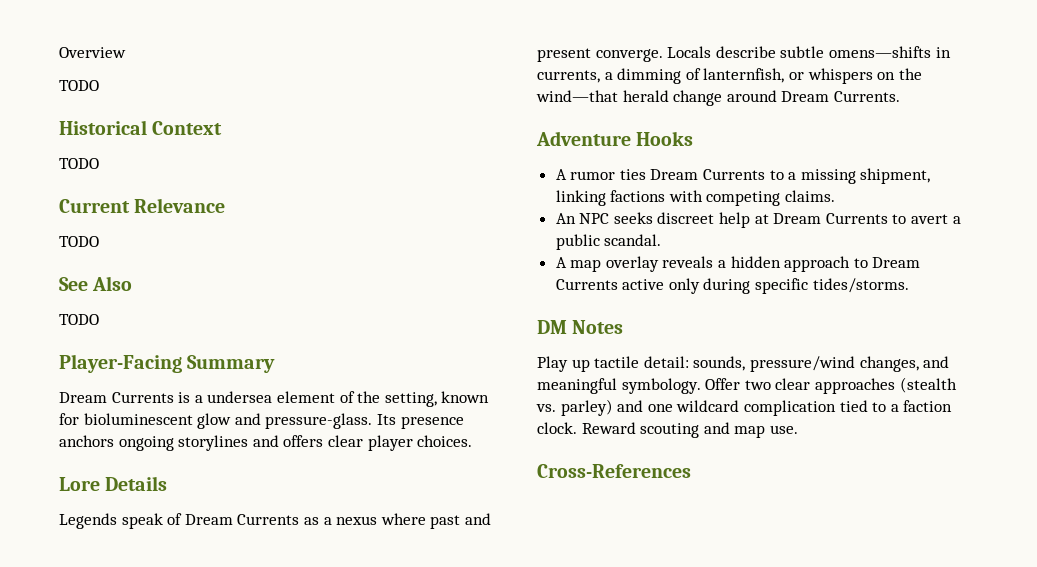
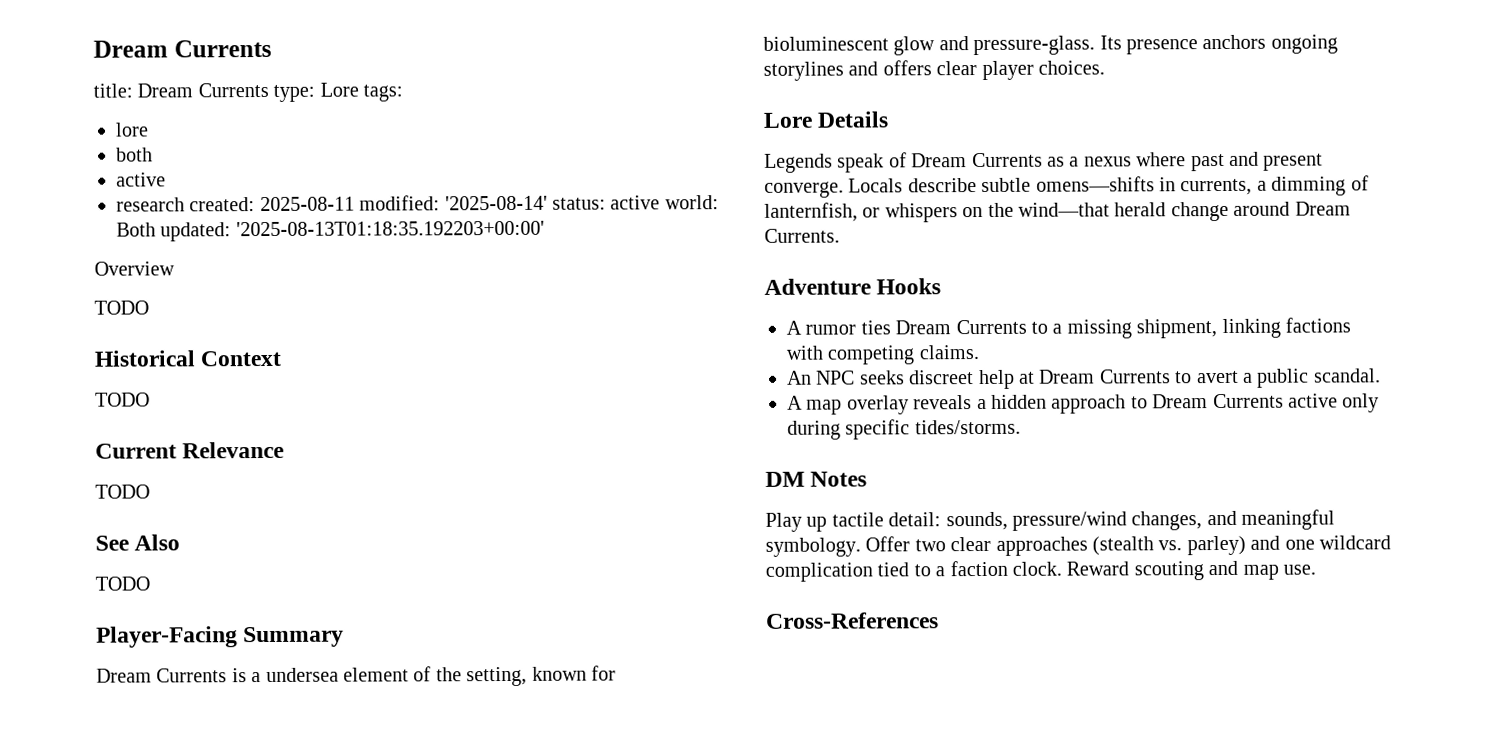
(59, 52) none -> [93,39,272,58] [93,82,403,102] [115,122,149,137] [116,147,153,162] [116,172,166,187] [116,195,719,212] [116,220,545,242] Dream Currents // title: Dream Currents type: Lore tags: // lore // both // active // research created: 2025-08-11 modified: '2025-08-14' status: active world: Both updated: '2025-08-13T01:18:35.192203+00:00' //

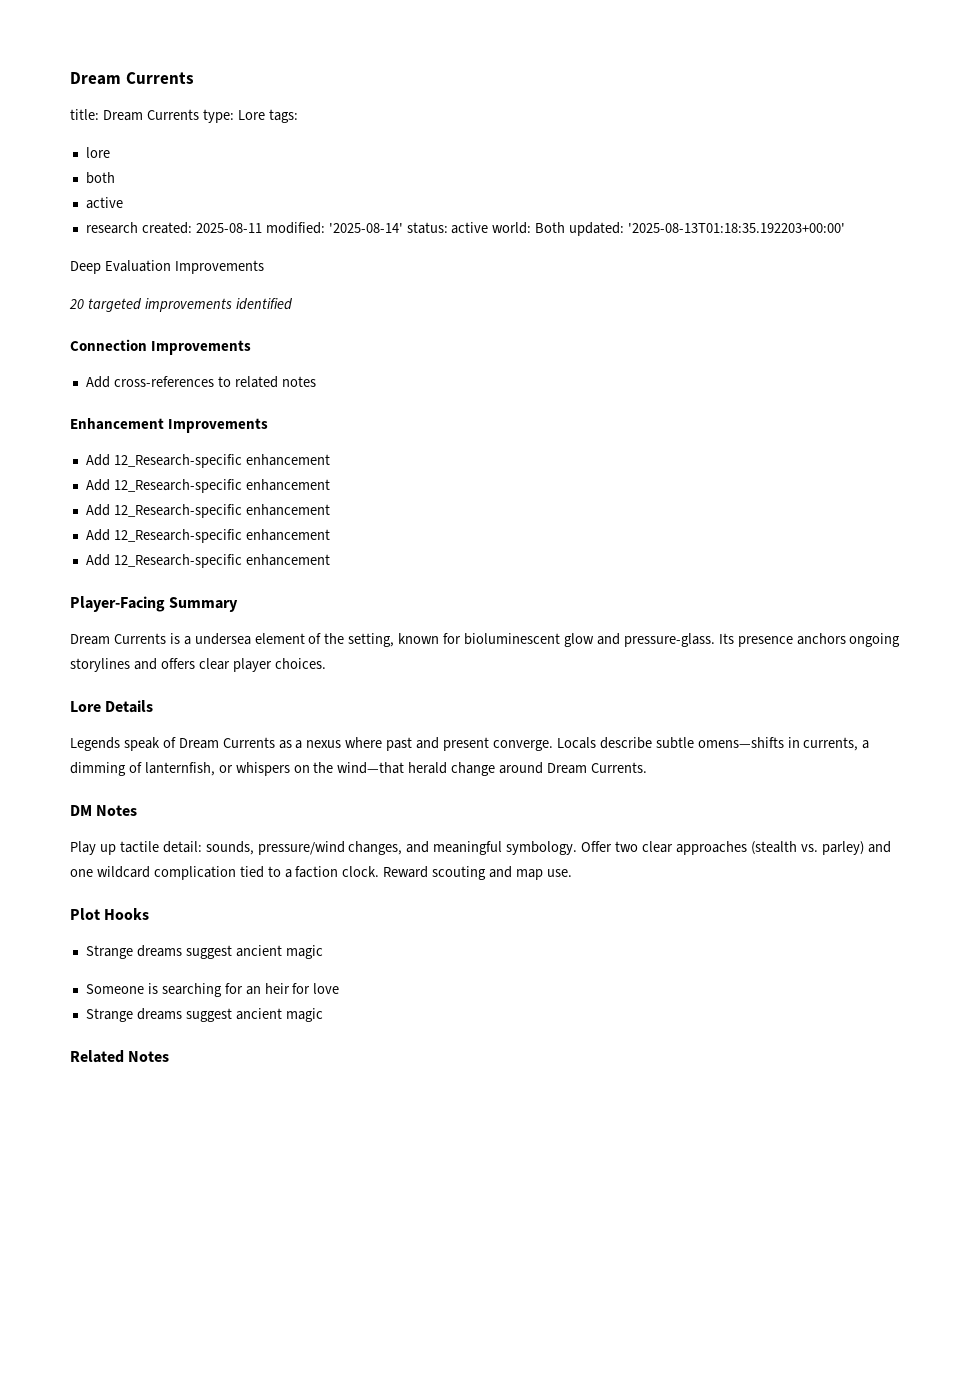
[94,261,175,276] [94,300,149,315] [94,350,282,367] [95,392,150,407] [95,441,285,459] [95,484,150,499] [95,534,181,551] [95,576,150,591] Overview // TODO // Historical Context // TODO // Current Relevance // TODO // See Also // TODO -> [70,260,264,274] [69,298,292,312] [70,339,252,355] [85,376,316,388] [70,418,269,433] [85,454,330,468] [85,479,330,493] [85,504,330,518] [85,529,330,543] [85,554,330,568] Deep Evaluation Improvements // 20 targeted improvements identified // Connection Improvements // Add cross-references to related notes // Enhancement Improvements // Add 12_Research-specific enhancement // Add 12_Research-specific enhancement // Add 12_Research-specific enhancement // Add 12_Research-specific enhancement // Add 12_Research-specific enhancement
[764,278,942,295] [786,317,1351,339] [786,345,979,365] [787,368,1381,390] [787,393,1380,415] [787,419,1021,440] // Adventure Hooks // A rumor ties Dream Currents to a missing shipment, linking factions with competing claims. // An NPC seeks discreet help at Dream Currents to avert a public scandal. // A map overlay reveals a hidden approach to Dream Currents active only during specific tides/storms. -> (647, 767) none
[766,612,939,629] Cross-References -> [70,908,150,920] [85,945,323,959] [85,983,340,997] [85,1008,323,1022] [70,1050,170,1063] Plot Hooks // Strange dreams suggest ancient magic // Someone is searching for an heir for love // Strange dreams suggest ancient magic // Related Notes

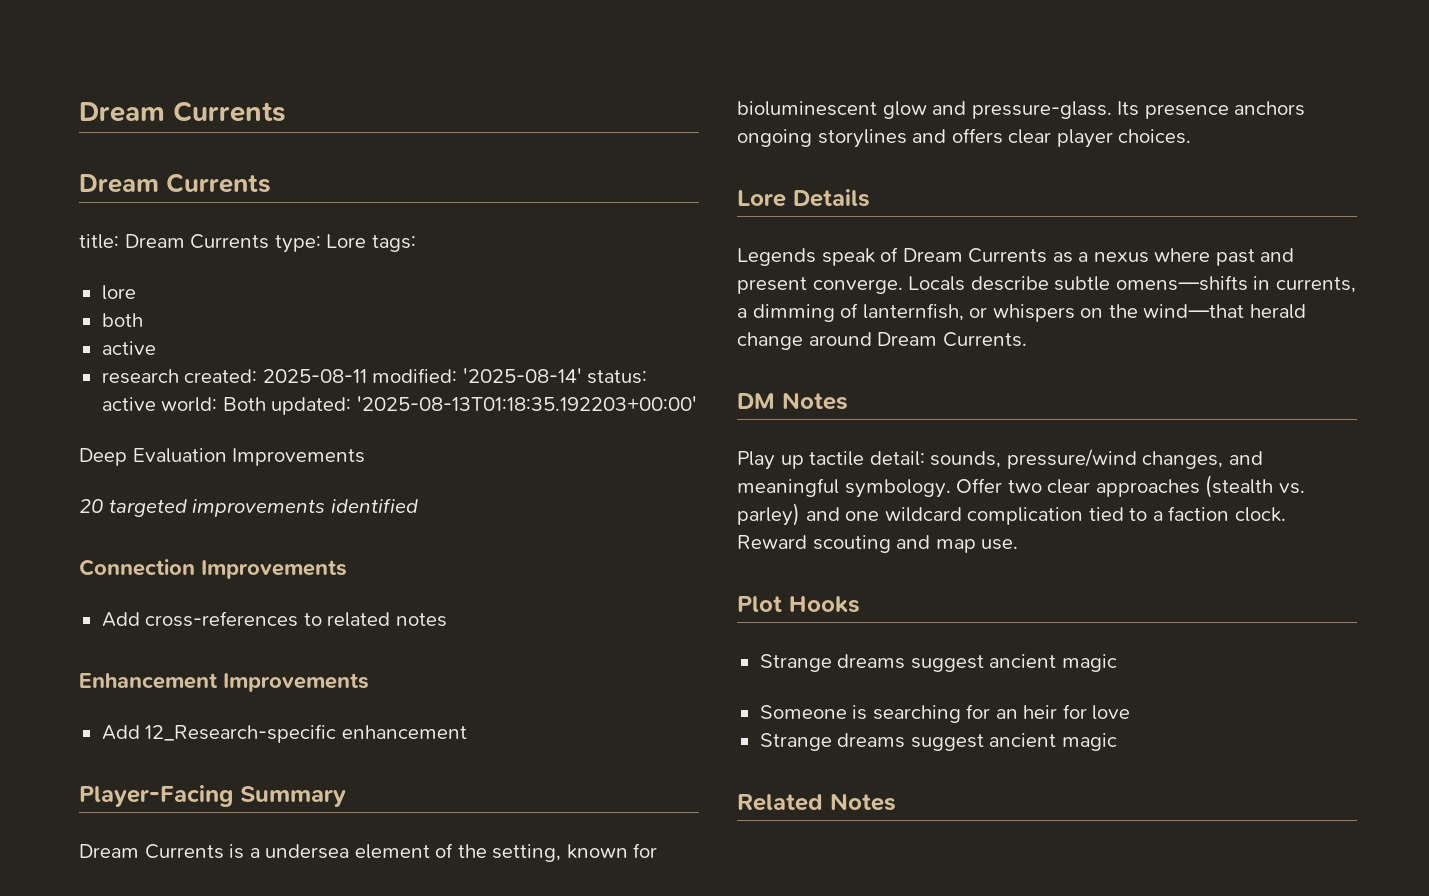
[70,72,194,85] Dream Currents -> [79,101,285,122] [79,173,272,193] Dream Currents // Dream Currents
[85,479,330,493] [85,504,330,518] [85,529,330,543] [85,554,330,568] // Add 12_Research-specific enhancement // Add 12_Research-specific enhancement // Add 12_Research-specific enhancement // Add 12_Research-specific enhancement -> (467, 732) none

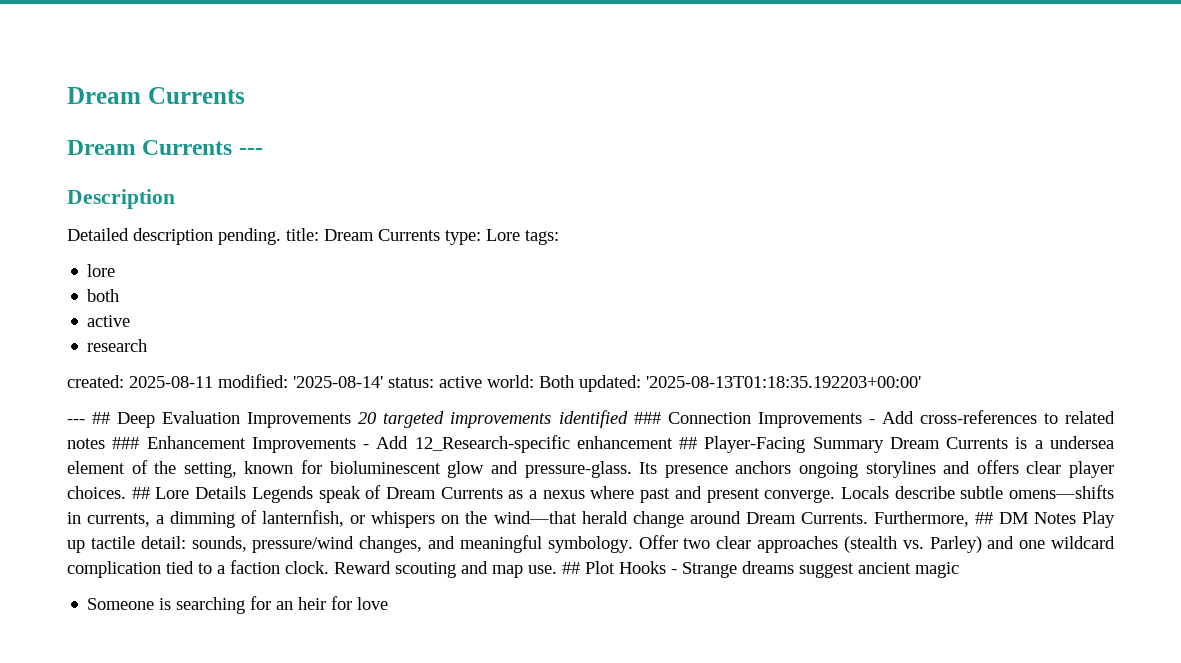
(272, 183) // -> [238,148,263,155] [67,189,175,209] [67,228,281,245] --- // Description // Detailed description pending.
(179, 376) none -> (148, 345) //
(697, 403) none -> [67,412,111,424] --- ##
(366, 457) // -> (352, 420) none
(418, 505) // -> [633,412,661,424] ###
(347, 569) // -> [868,419,875,424] -
(447, 620) // -> [112,437,140,449] ###
(369, 682) // -> [363,444,370,449] -
(467, 732) // -> [679,437,698,449] ##
(346, 796) // -> (884, 445) none
(1192, 136) // -> [131,487,150,499] ##
(870, 198) // -> (247, 492) none
(1027, 339) // -> [873,511,993,527] Furthermore, ##
(848, 401) // -> (1076, 518) none
[737,503,800,526] parley) -> [929,536,982,553] Parley)
(1019, 544) // -> [562,562,580,574] ##
(860, 604) // -> [671,569,677,574] -
[759,733,1117,751] [737,793,896,811] // Strange dreams suggest ancient magic // Related Notes -> (389, 603) none

